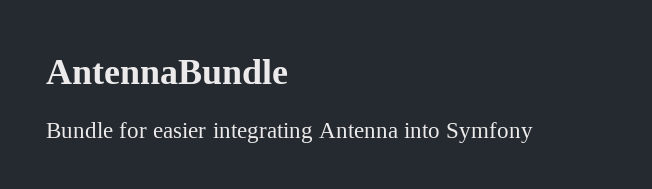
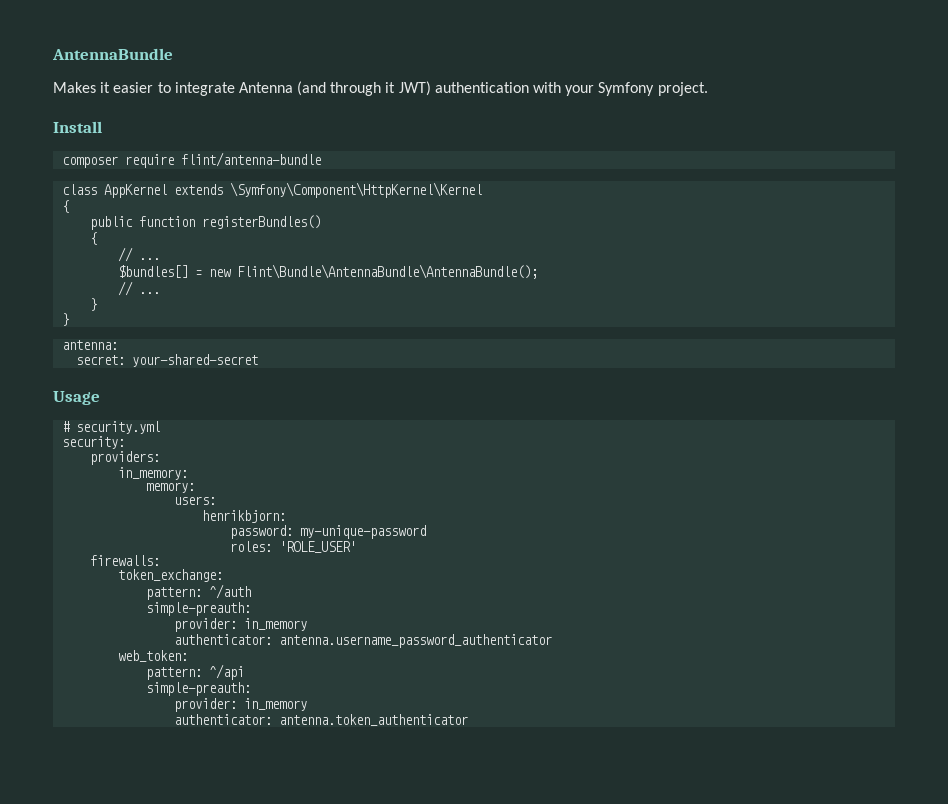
[46,122,534,143] Bundle for easier integrating Antenna into Symfony -> [53,81,708,96] [53,121,102,133] [62,152,322,168] [62,182,483,198] [62,200,70,213] [90,215,322,230] [90,232,98,245] [118,247,161,262] [118,264,539,279] [118,281,161,296] [90,298,98,311] [62,313,70,326] [62,340,119,350] [76,354,259,367] [53,391,100,405] [62,421,161,434] [62,436,126,449] [90,451,161,465] [118,467,189,480] [146,482,196,493] [174,496,217,505] [202,510,287,523] [230,525,427,539] [230,541,357,553] [90,555,161,566] [118,569,224,582] [146,584,252,600] [146,602,252,616] [174,618,308,632] [174,634,553,648] [118,650,189,662] [146,664,245,680] [146,682,252,696] [174,698,308,712] [174,714,469,726] Makes it easier to integrate Antenna (and through it JWT) authentication with your Symfony project. // Install // composer require flint/antenna-bundle // class AppKernel extends \Symfony\Component\HttpKernel\Kernel // { // public function registerBundles() // { // // ... // $bundles[] = new Flint\Bundle\AntennaBundle\AntennaBundle(); // // ... // } // } // antenna: // secret: your-shared-secret // Usage // # security.yml // security: // providers: // in_memory: // memory: // users: // henrikbjorn: // password: my-unique-password // roles: 'ROLE_USER' // firewalls: // token_exchange: // pattern: ^/auth // simple-preauth: // provider: in_memory // authenticator: antenna.username_password_authenticator // web_token: // pattern: ^/api // simple-preauth: // provider: in_memory // authenticator: antenna.token_authenticator

